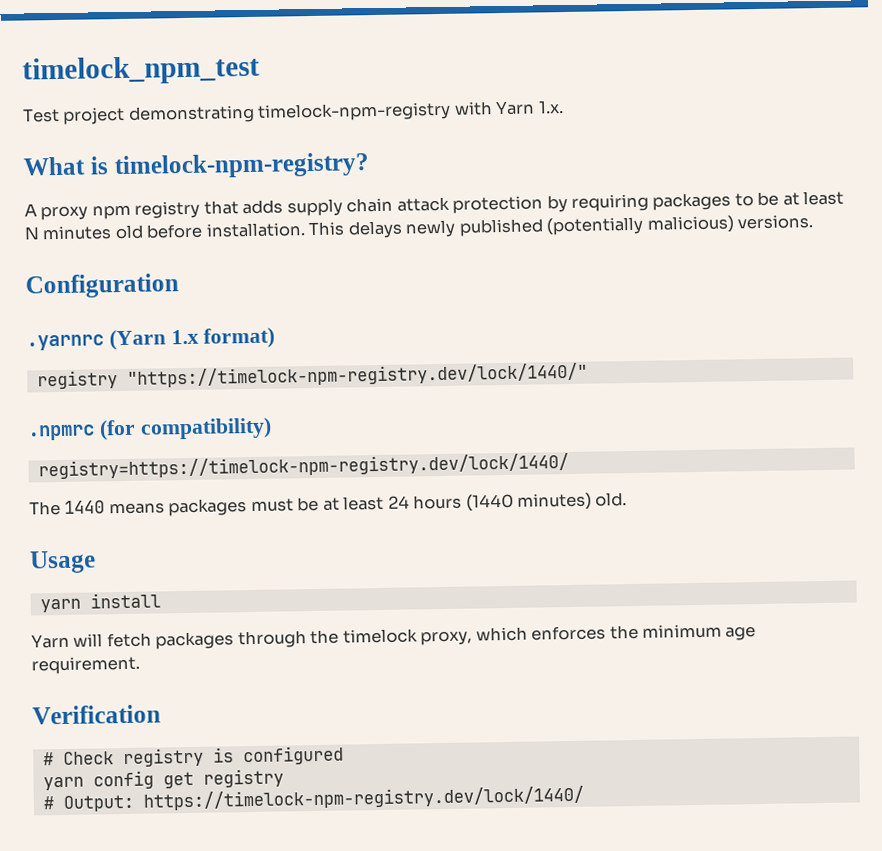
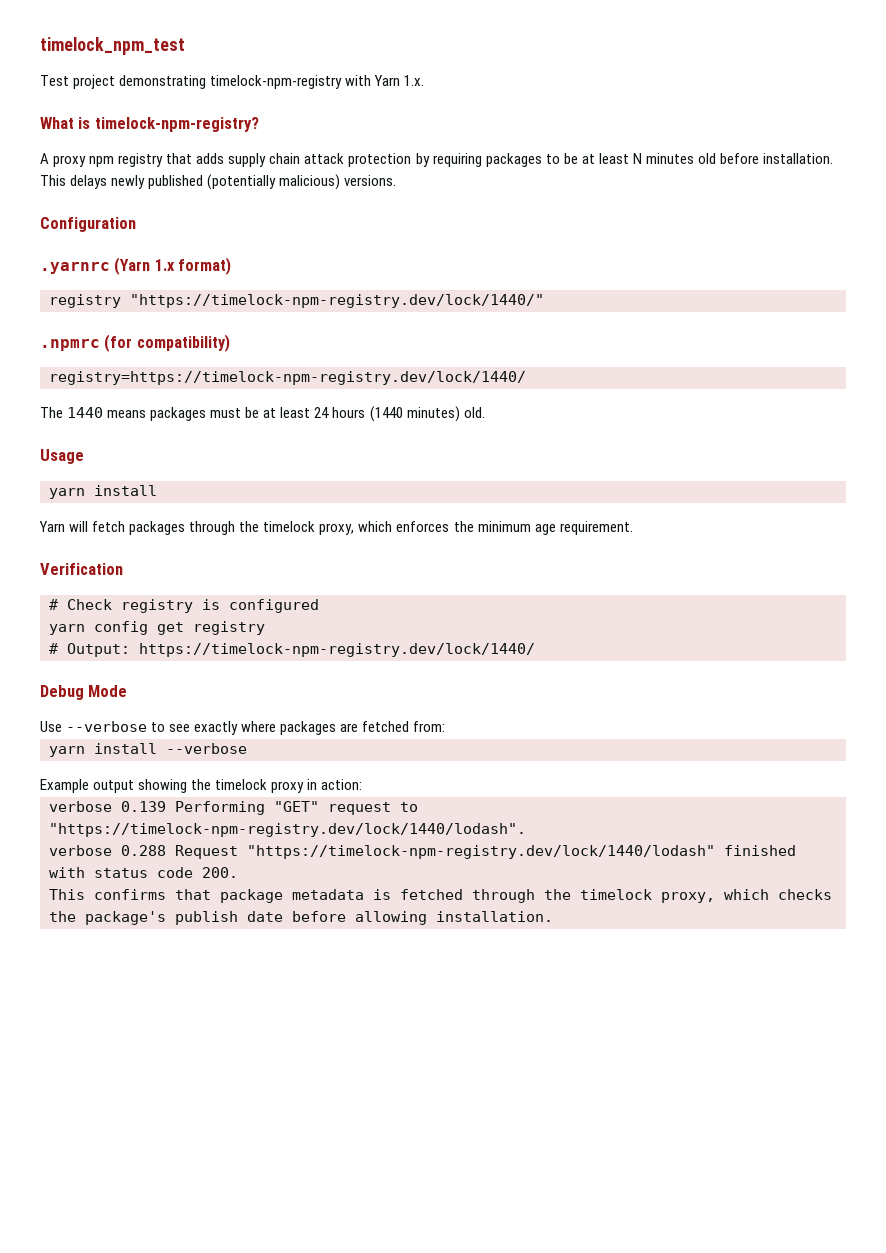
(584, 798) none -> [40,685,128,700] [40,721,446,735] [49,743,247,757] [40,779,363,793] [49,801,418,815] [49,823,526,837] [49,845,796,859] [49,867,238,878] [49,889,832,903] [49,911,553,925] // Debug Mode // Use --verbose to see exactly where packages are fetched from: // yarn install --verbose // Example output showing the timelock proxy in action: // verbose 0.139 Performing "GET" request to "https://timelock-npm-registry.dev/lock/1440/lodash". // verbose 0.288 Request "https://timelock-npm-registry.dev/lock/1440/lodash" finished with status code 200. // This confirms that package metadata is fetched through the timelock proxy, which checks the package's publish date before allowing installation.

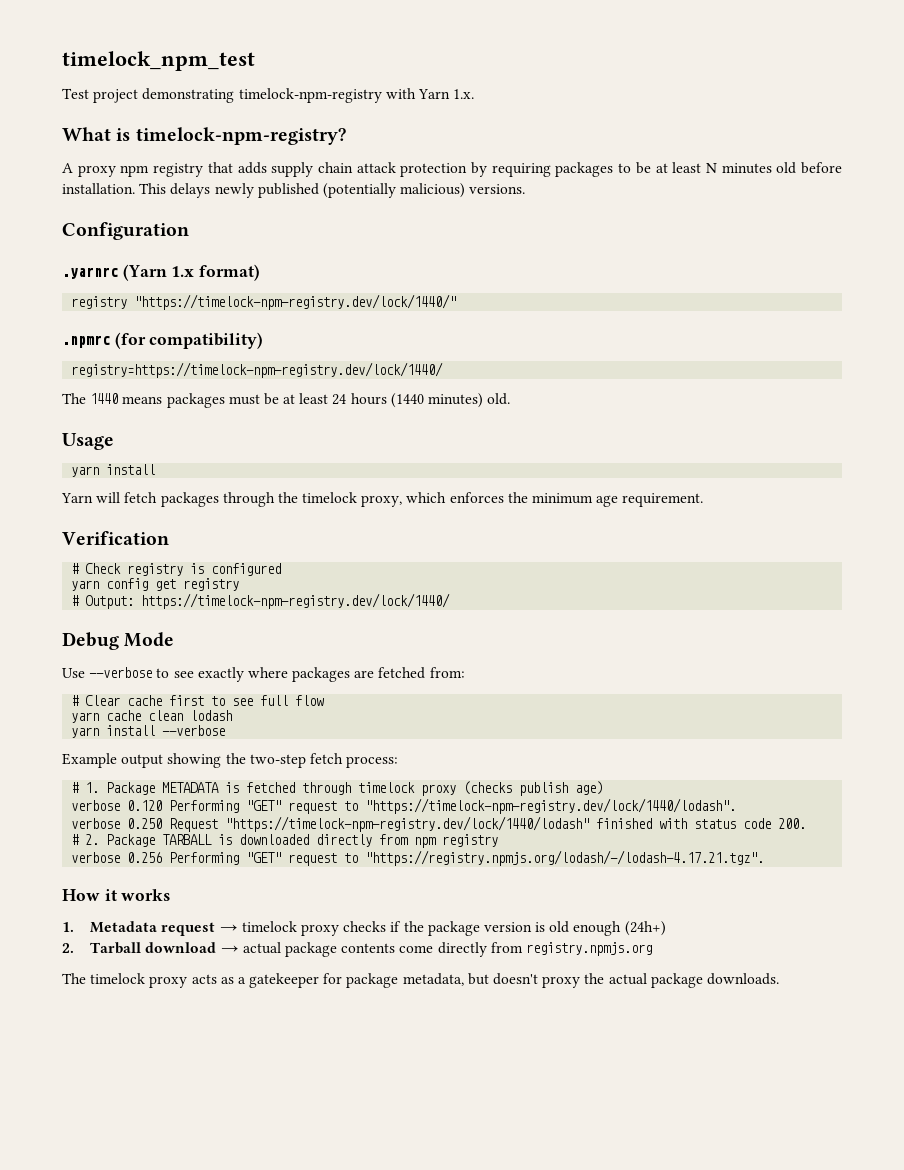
(446, 726) none -> [71,695,325,706] [71,710,233,723] // # Clear cache first to see full flow // yarn cache clean lodash
[215,779,363,793] [49,801,166,812] timelock proxy in action: // verbose 0.139 -> [249,753,399,768] [71,781,604,796] [71,800,163,811] two-step fetch process: // # 1. Package METADATA is fetched through timelock proxy (checks publish age) // verbose 0.120
[121,845,166,856] 0.288 -> [127,818,163,829] 0.250
[49,889,832,903] [49,911,553,925] This confirms that package metadata is fetched through the timelock proxy, which checks the package's publish date before allowing installation. -> [71,834,499,848] [71,850,765,866] [62,889,171,901] [62,921,666,936] [62,942,652,957] [62,973,779,988] # 2. Package TARBALL is downloaded directly from npm registry // verbose 0.256 Performing "GET" request to "https://registry.npmjs.org/lodash/-/lodash-4.17.21.tgz". // How it works // 1. Metadata request → timelock proxy checks if the package version is old enough (24h+) // 2. Tarball download → actual package contents come directly from registry.npmjs.org // The timelock proxy acts as a gatekeeper for package metadata, but doesn't proxy the actual package downloads.

